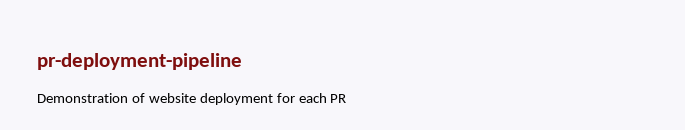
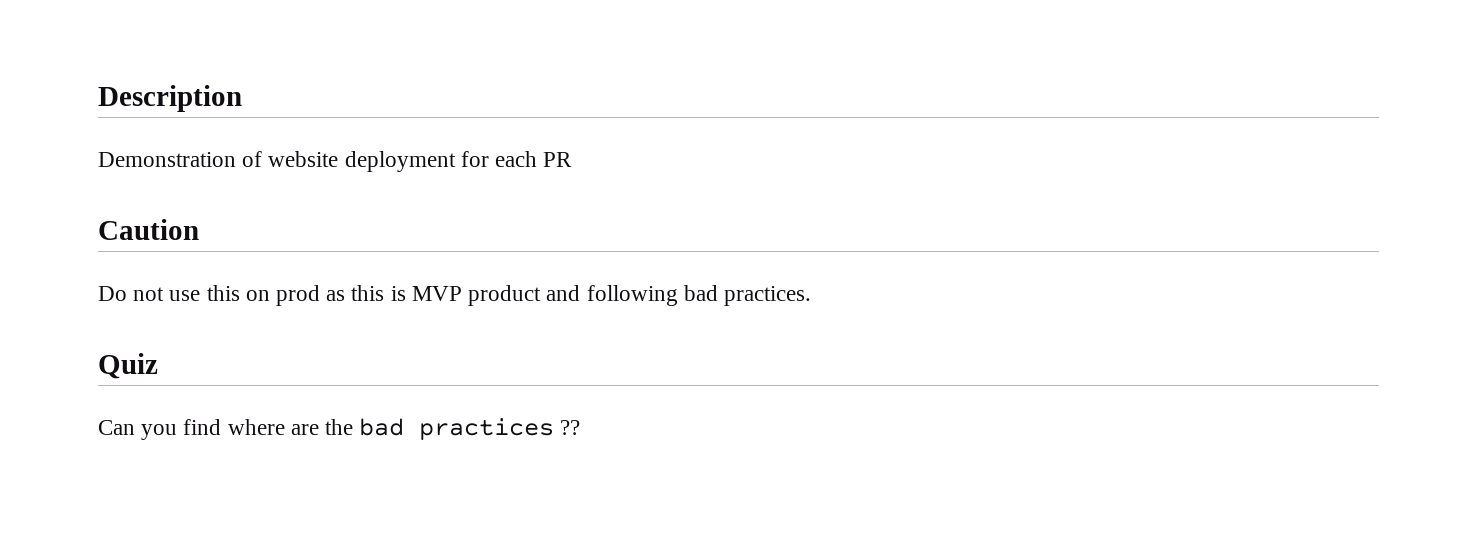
[37,53,242,70] pr-deployment-pipeline -> [98,85,242,112] Description
(347, 98) none -> [98,219,199,240] [98,285,811,306] [98,353,158,379] [98,418,581,440] // Caution // Do not use this on prod as this is MVP product and following bad practices. // Quiz // Can you find where are the bad practices ??

